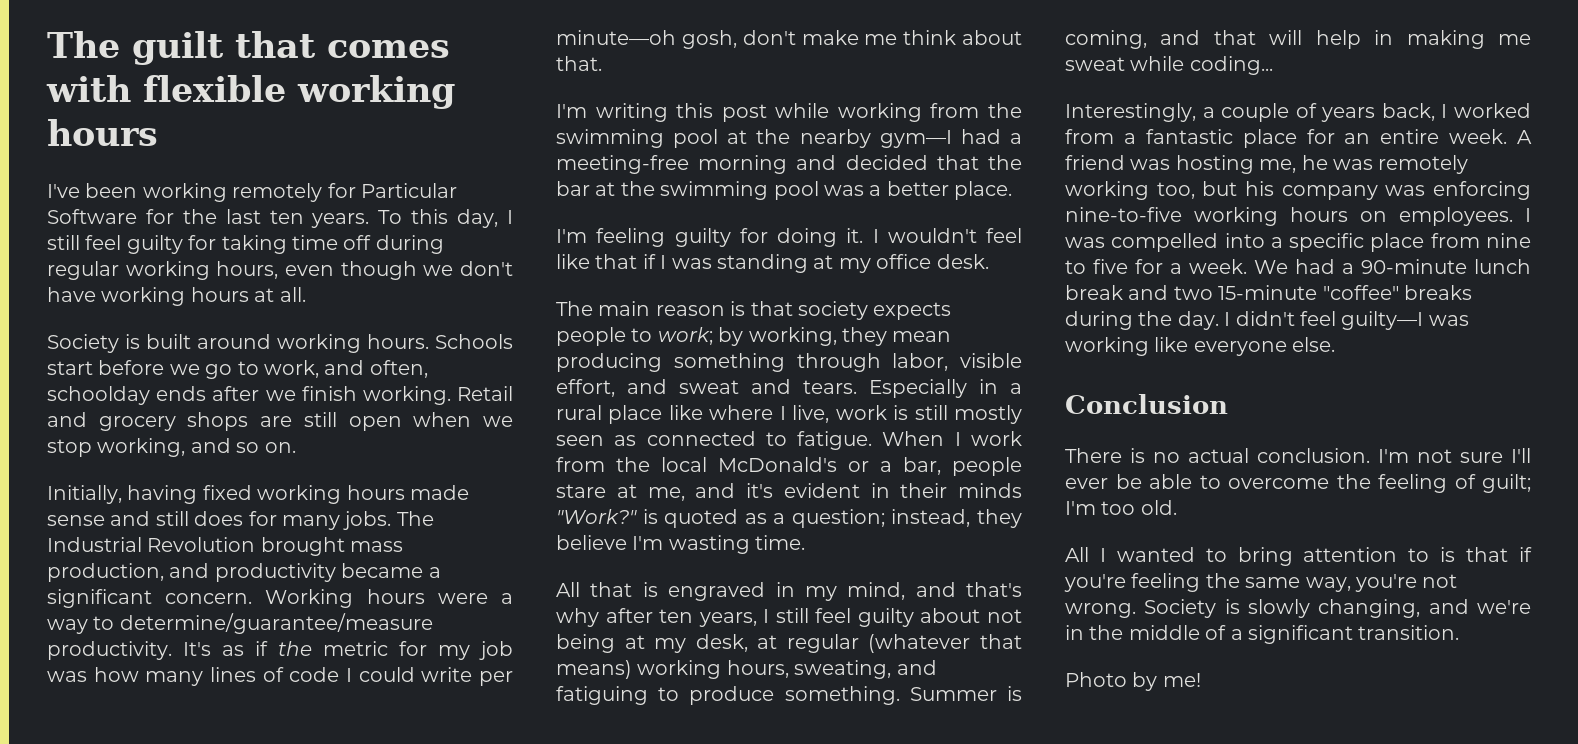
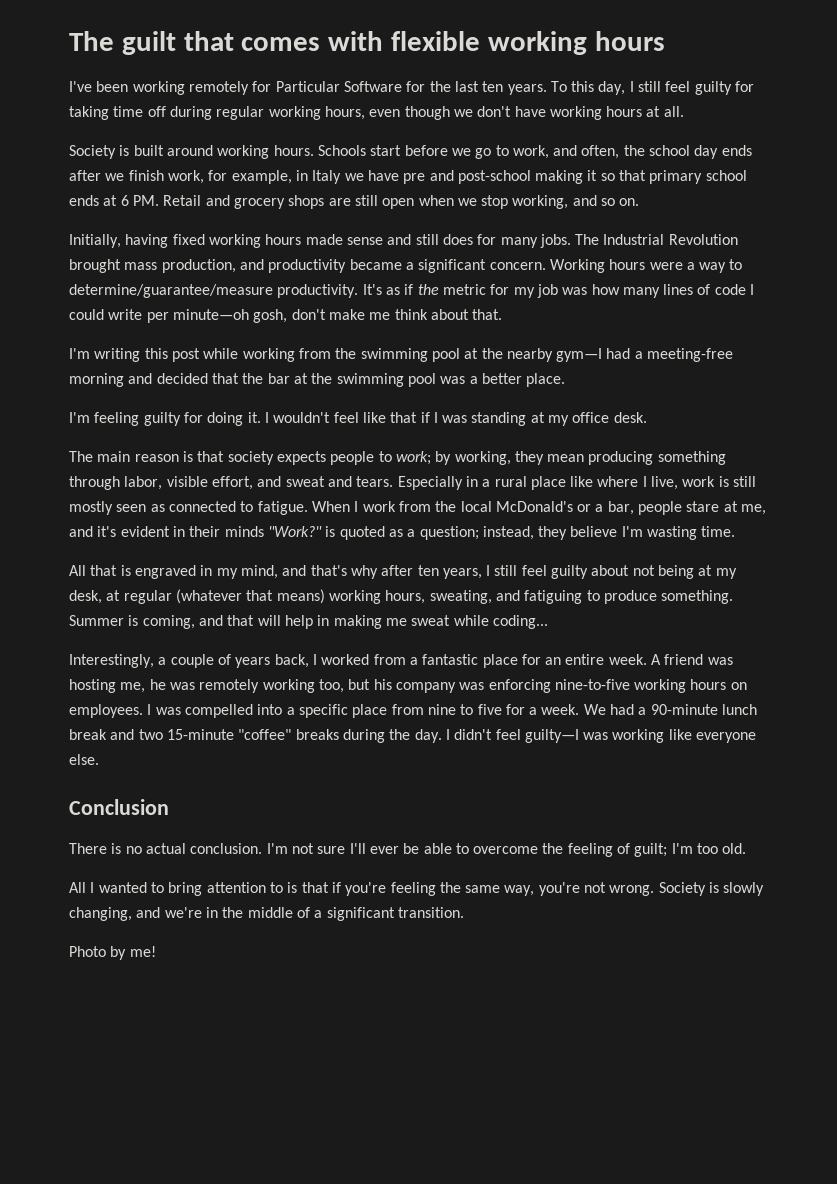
[47,386,150,405] schoolday -> [623,145,719,159] the school day
[362,386,451,405] working. -> [167,170,747,184] [69,195,159,206] work, for example, in Italy we have pre and post-school making it so that primary school ends at 6 PM.

